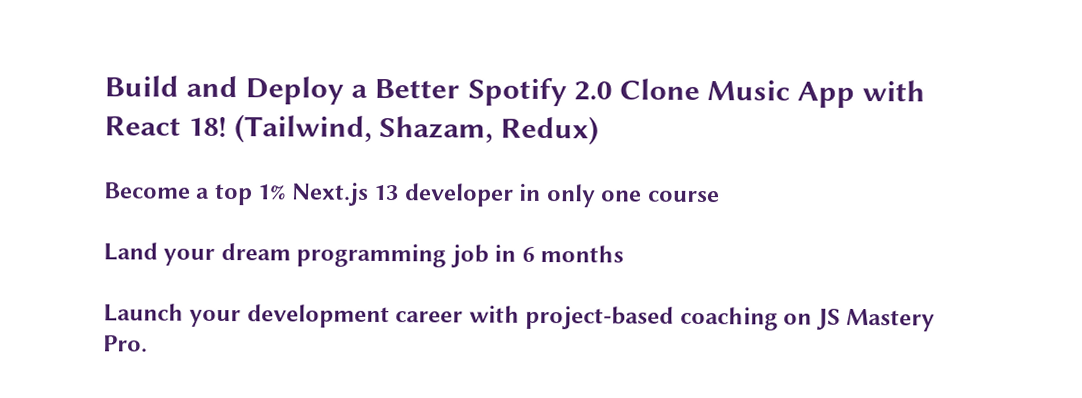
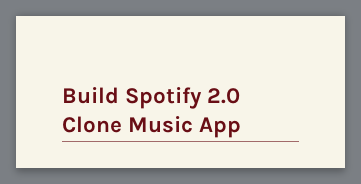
[186,75,461,105] and Deploy a Better -> (119, 95) none
[862,80,926,102] [104,114,600,146] [103,182,720,208] [103,242,625,268] [103,303,936,332] [103,335,148,353] with React 18! (Tailwind, Shazam, Redux) // Become a top 1% Next.js 13 developer in only one course // Land your dream programming job in 6 months // Launch your development career with project-based coaching on JS Mastery Pro. -> (242, 127) none

